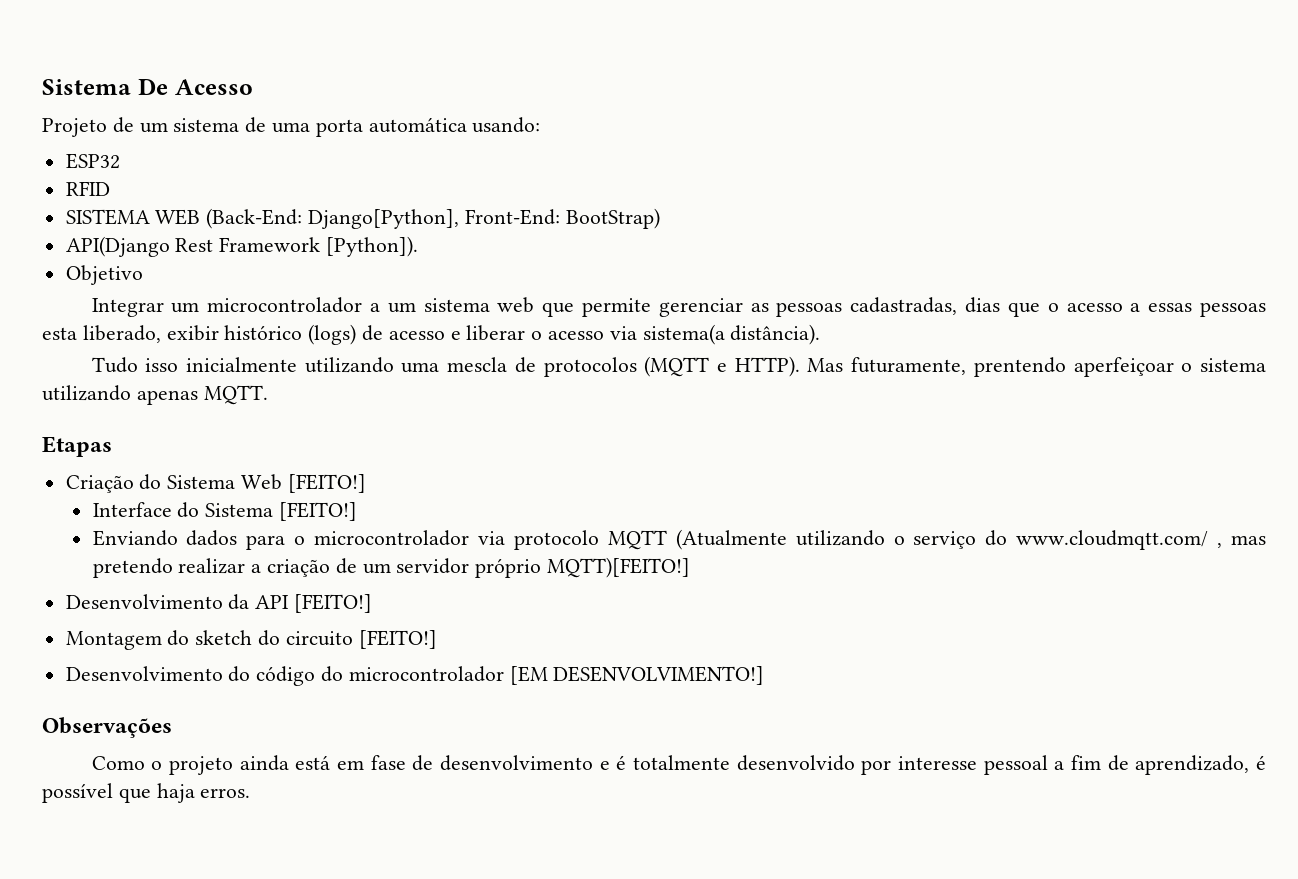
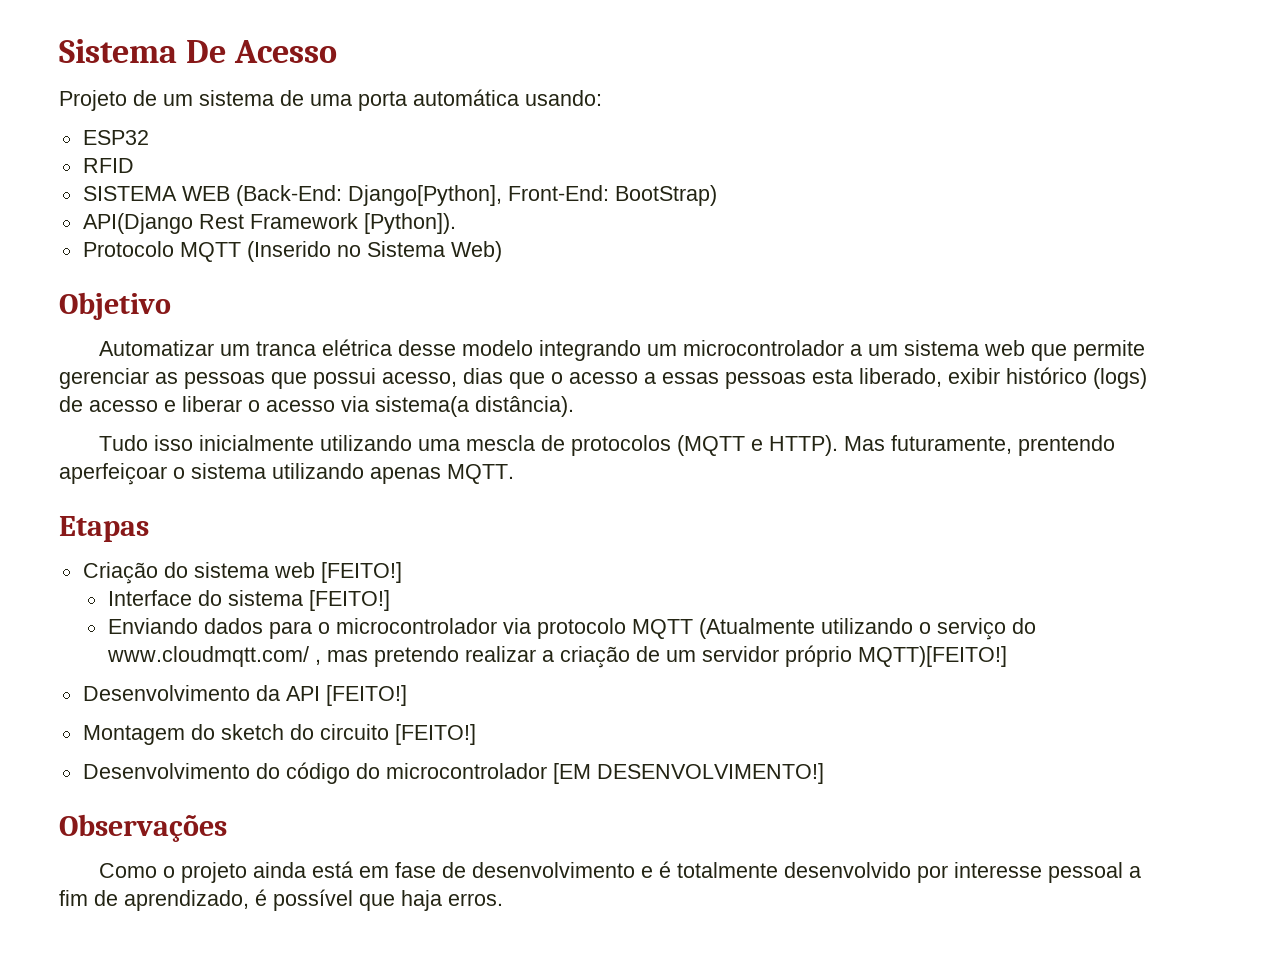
[65,265,143,285] [91,298,164,317] Objetivo // Integrar -> [82,241,502,262] [59,292,171,320] [99,339,642,361] Protocolo MQTT (Inserido no Sistema Web) // Objetivo // Automatizar um tranca elétrica desse modelo integrando
[850,297,958,315] cadastradas, -> [271,368,457,389] que possui acesso,
[167,474,283,490] Sistema Web -> [193,562,315,578] sistema web
[205,503,274,517] Sistema -> [227,590,303,606] sistema

